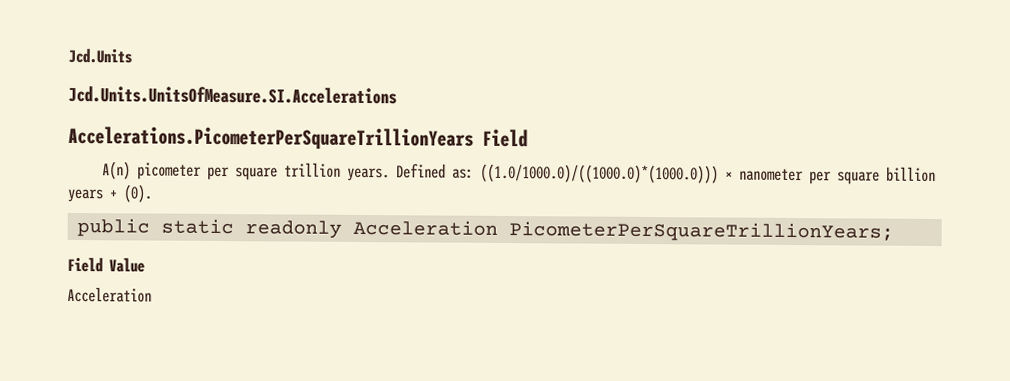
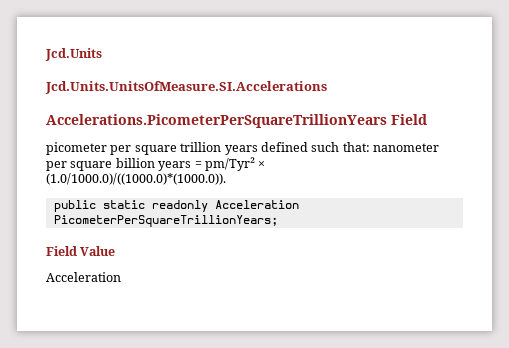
[102,161,132,180] A(n) -> (427, 119) none
[347,163,734,184] years. Defined as: ((1.0/1000.0)/((1000.0)*(1000.0))) × -> [224,142,370,155] years defined such that:
[109,184,153,203] + (0). -> [194,157,266,171] [46,173,226,185] = pm/Tyr² × // (1.0/1000.0)/((1000.0)*(1000.0)).

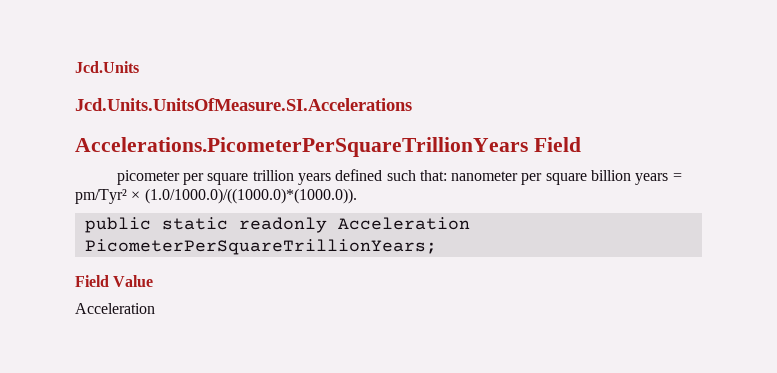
(266, 164) // -> (141, 195) none

